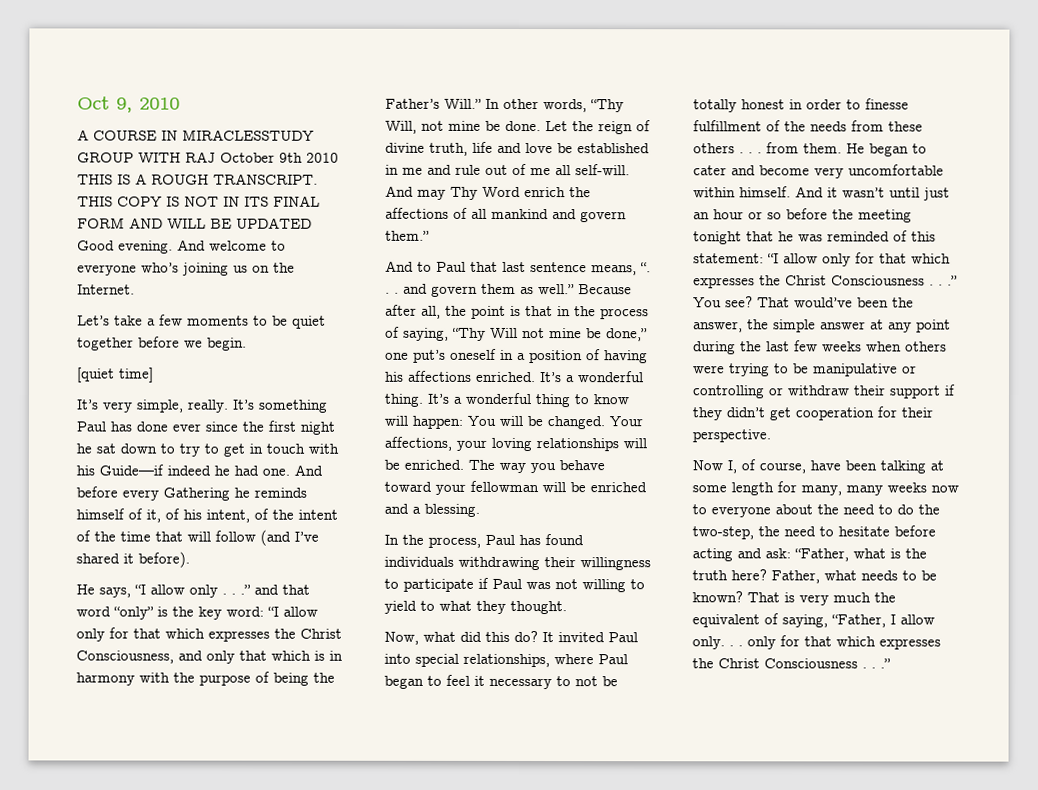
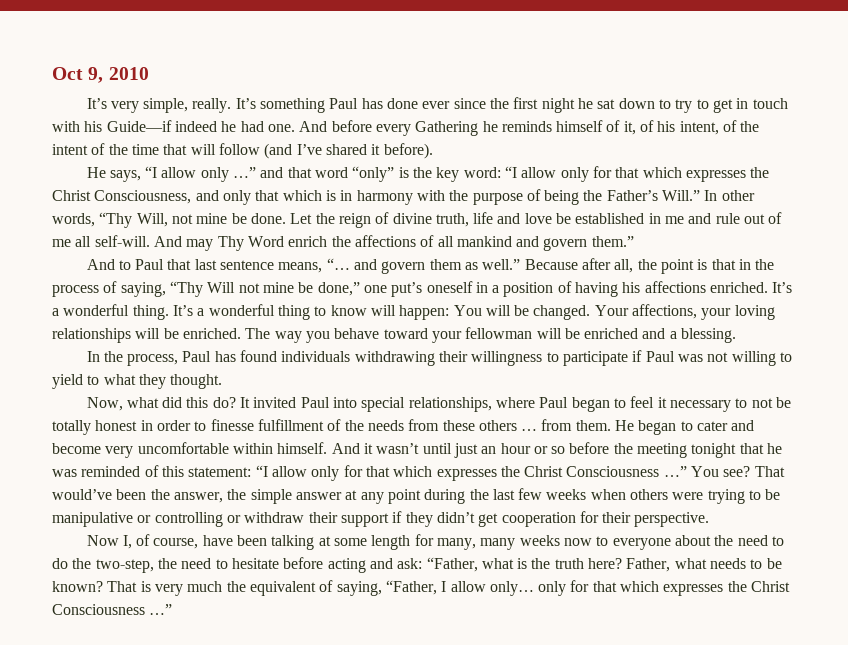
[77,129,314,141] [77,151,339,163] [77,173,318,185] [77,195,320,207] [77,217,312,229] [77,239,286,254] [77,262,295,276] [77,284,135,295] [77,314,326,329] [77,336,247,351] [77,367,154,383] // A COURSE IN MIRACLESSTUDY GROUP WITH RAJ October 9th 2010 THIS IS A ROUGH TRANSCRIPT. THIS COPY IS NOT IN ITS FINAL FORM AND WILL BE UPDATED Good evening. And welcome to everyone who’s joining us on the Internet. // Let’s take a few moments to be quiet together before we begin. // [quiet time] -> (149, 73) none
[222,584,251,595] . . .” -> [233,167,257,178] …”
[640,262,651,273] [385,292,399,294] “. . . -> [326,258,350,270] “…
[739,152,762,154] . . . -> [521,429,538,431] …
[929,275,958,286] . . .” -> [663,466,687,477] …”
[692,635,941,650] [692,658,891,669] only. . . only for that which expresses the Christ Consciousness . . .” -> [489,580,791,596] [52,604,173,615] only… only for that which expresses the Christ Consciousness …”

